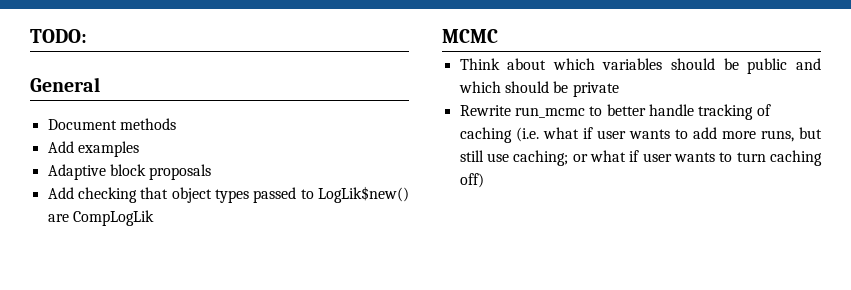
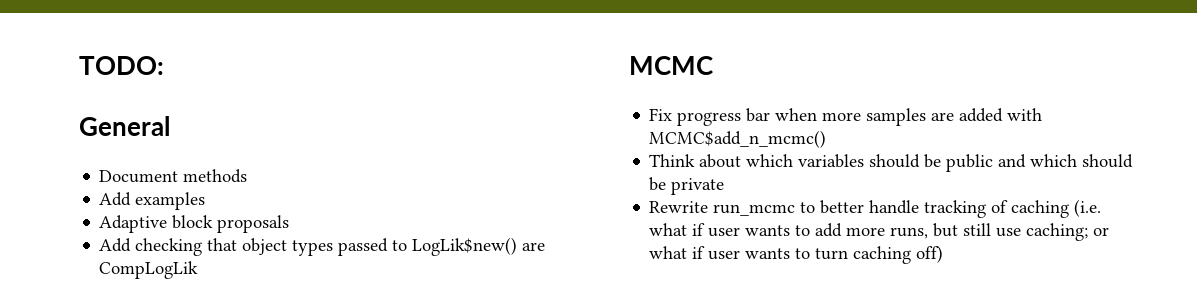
(498, 36) none -> [649,108,1043,126] [649,130,827,148] // Fix progress bar when more samples are added with MCMC$add_n_mcmc()

